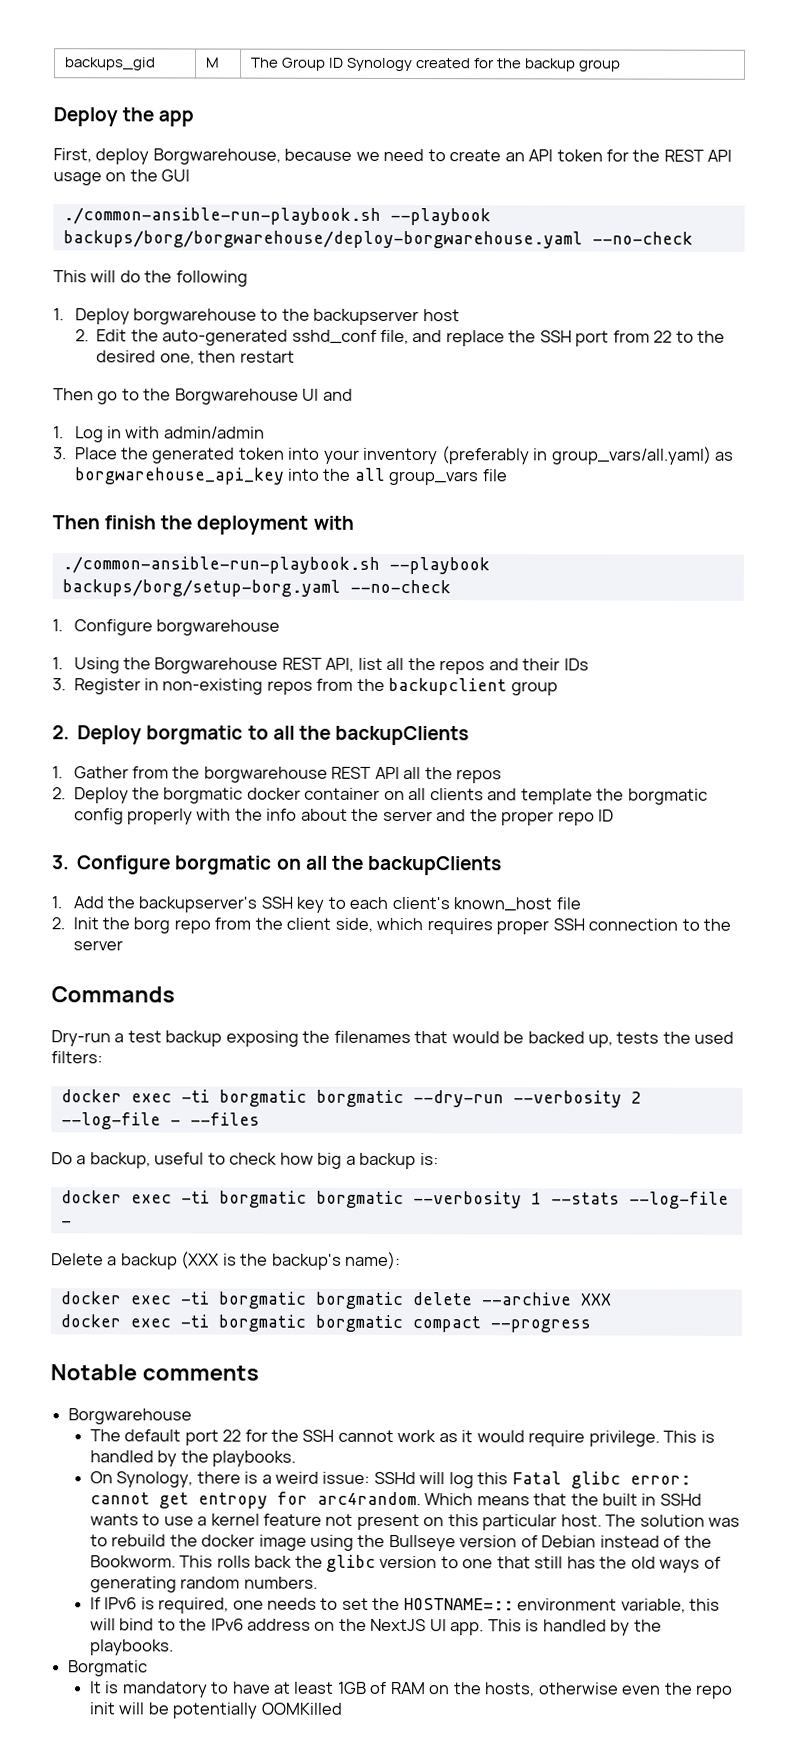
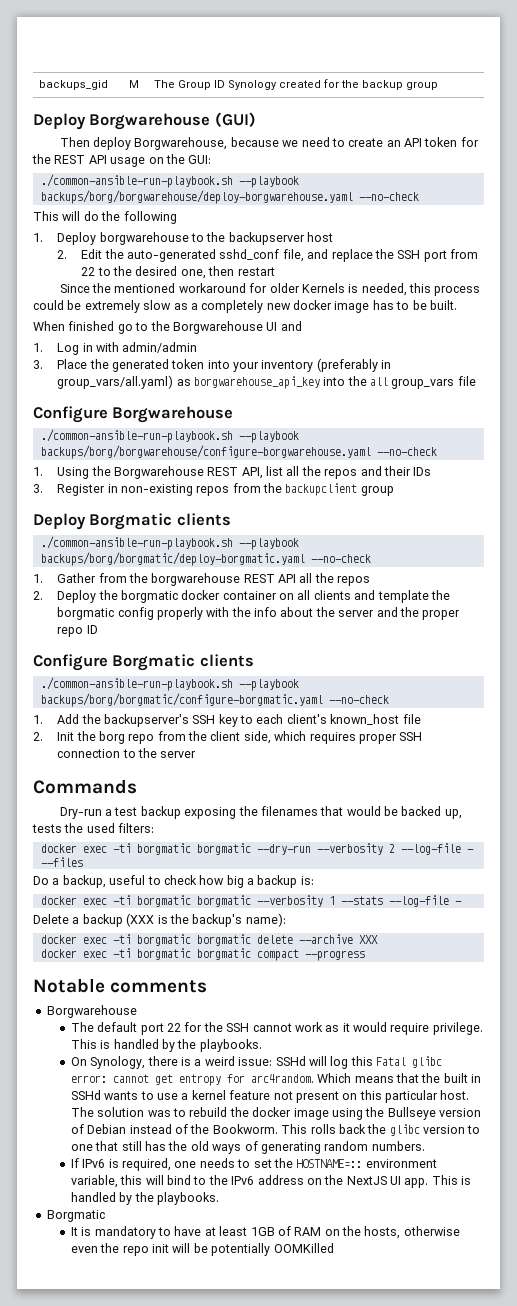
[122,107,195,127] [53,148,92,163] the app // First, -> [89,112,256,130] [59,137,90,147] Borgwarehouse (GUI) // Then
[161,169,191,182] GUI -> [188,155,212,164] GUI:
[53,388,94,401] Then -> [59,283,481,296] [33,300,457,313] [33,321,115,331] Since the mentioned workaround for older Kernels is needed, this process could be extremely slow as a completely new docker image has to be built. // When finished
[52,515,354,535] [61,556,490,575] [61,579,451,597] [52,619,281,636] Then finish the deployment with // ./common-ansible-run-playbook.sh --playbook backups/borg/setup-borg.yaml --no-check // 1. Configure borgwarehouse -> [33,406,234,423] [40,429,299,443] [40,445,437,459] Configure Borgwarehouse // ./common-ansible-run-playbook.sh --playbook backups/borg/borgwarehouse/configure-borgwarehouse.yaml --no-check
[52,725,469,746] 2. Deploy borgmatic to all the backupClients -> [33,513,231,530] [40,536,299,550] [40,552,371,566] Deploy Borgmatic clients // ./common-ansible-run-playbook.sh --playbook backups/borg/borgmatic/deploy-borgmatic.yaml --no-check
[52,855,502,876] 3. Configure borgmatic on all the backupClients -> [33,654,254,671] [40,677,299,691] [40,693,389,707] Configure Borgmatic clients // ./common-ansible-run-playbook.sh --playbook backups/borg/borgmatic/configure-borgmatic.yaml --no-check

